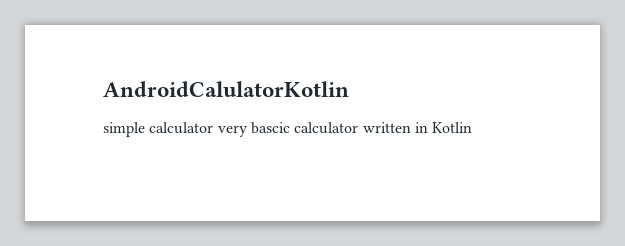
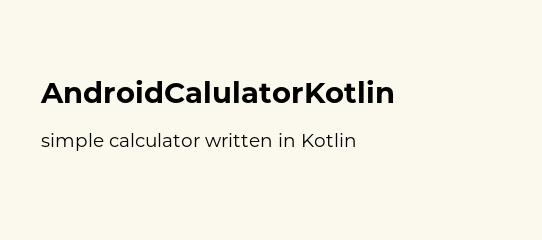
[217,122,359,137] very bascic calculator -> (200, 140) none

